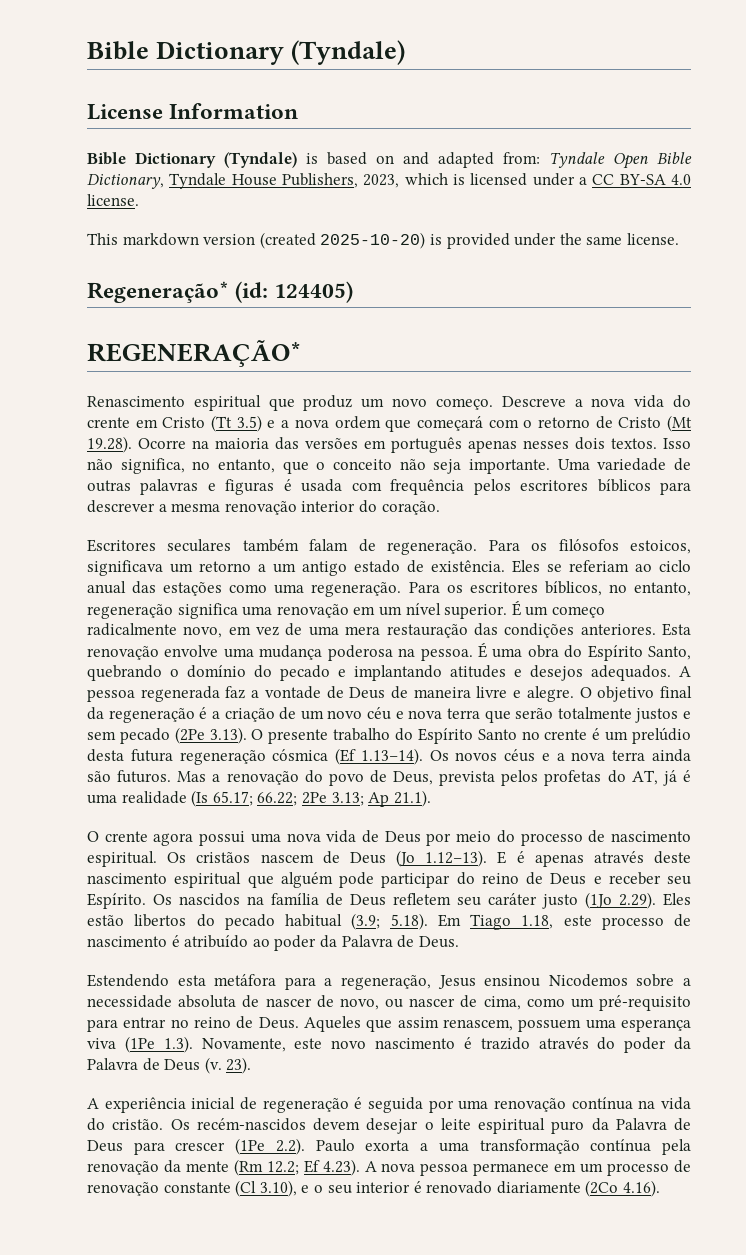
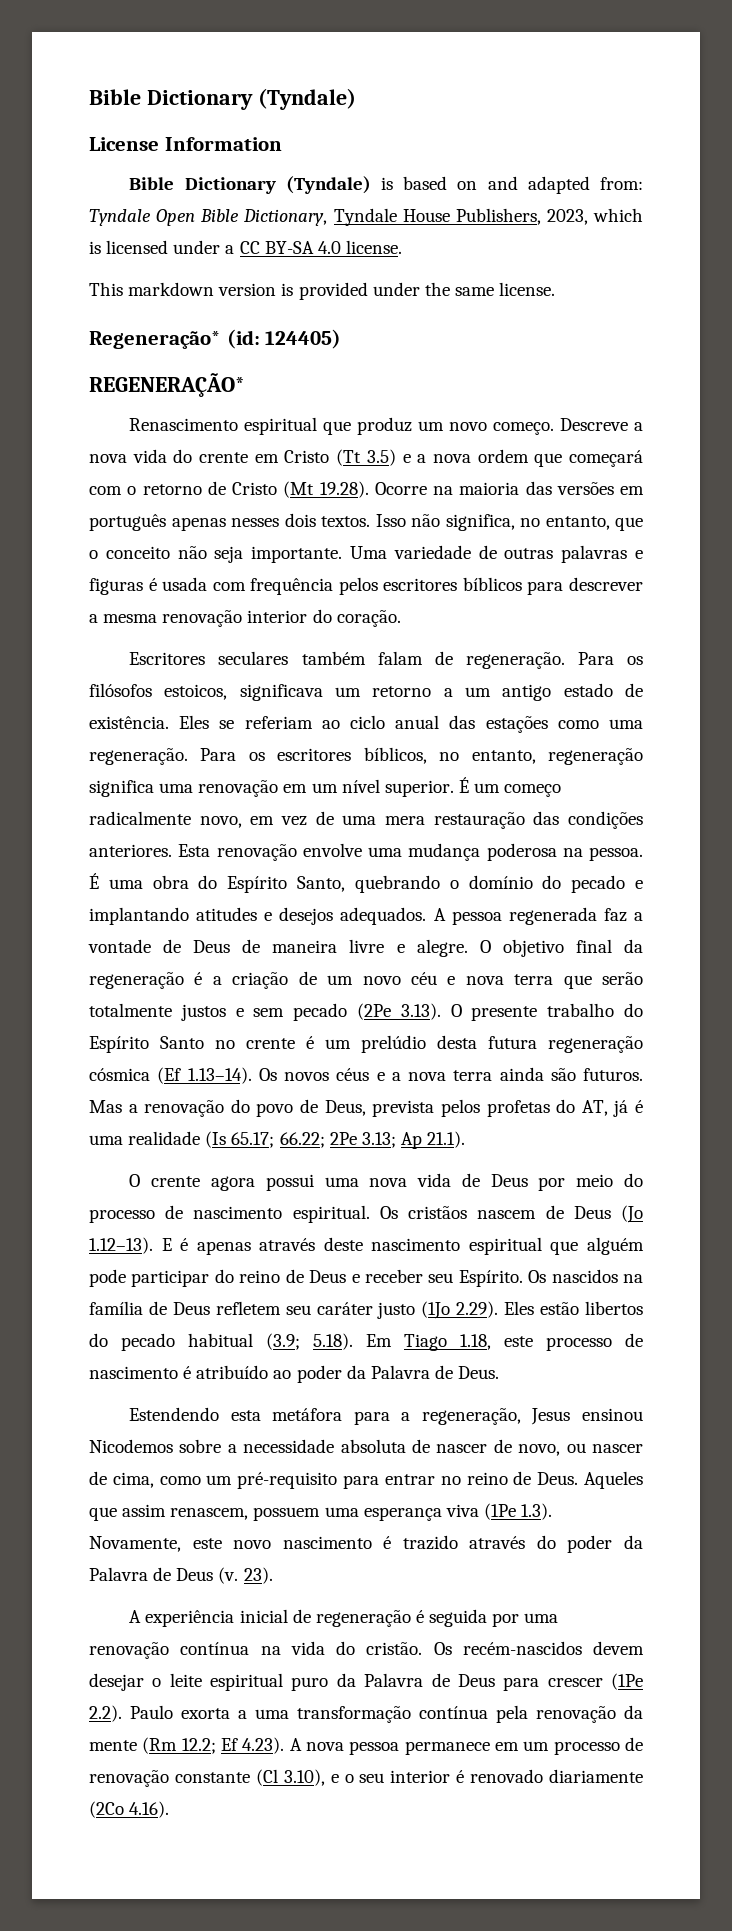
[259,232,426,249] (created 2025-10-20) -> (277, 289) none

